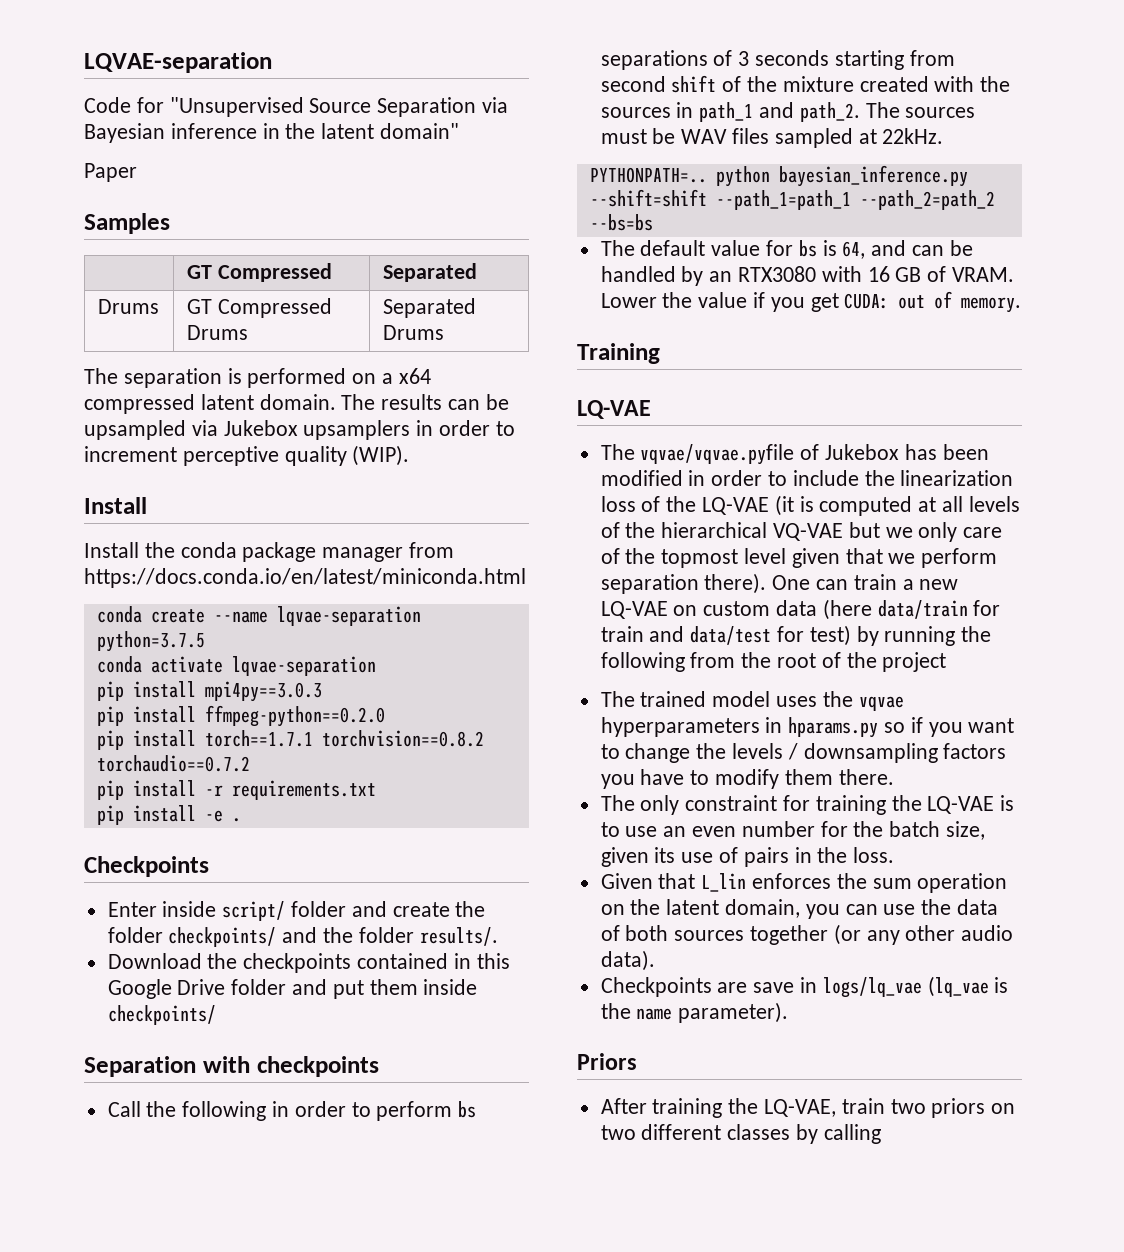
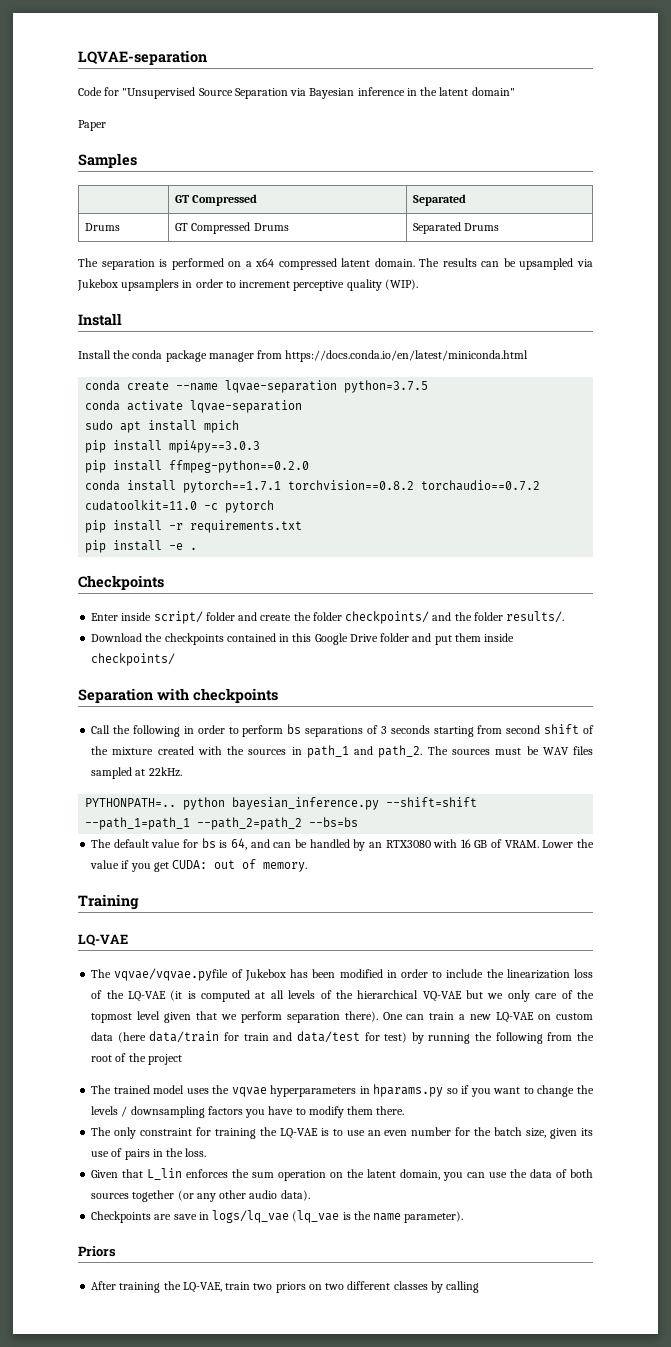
(376, 666) none -> [85,420,240,433] // sudo apt install mpich
[96,730,313,750] pip install torch==1.7.1 -> [85,480,282,493] conda install pytorch==1.7.1
(250, 763) none -> [85,500,275,513] cudatoolkit=11.0 -c pytorch

